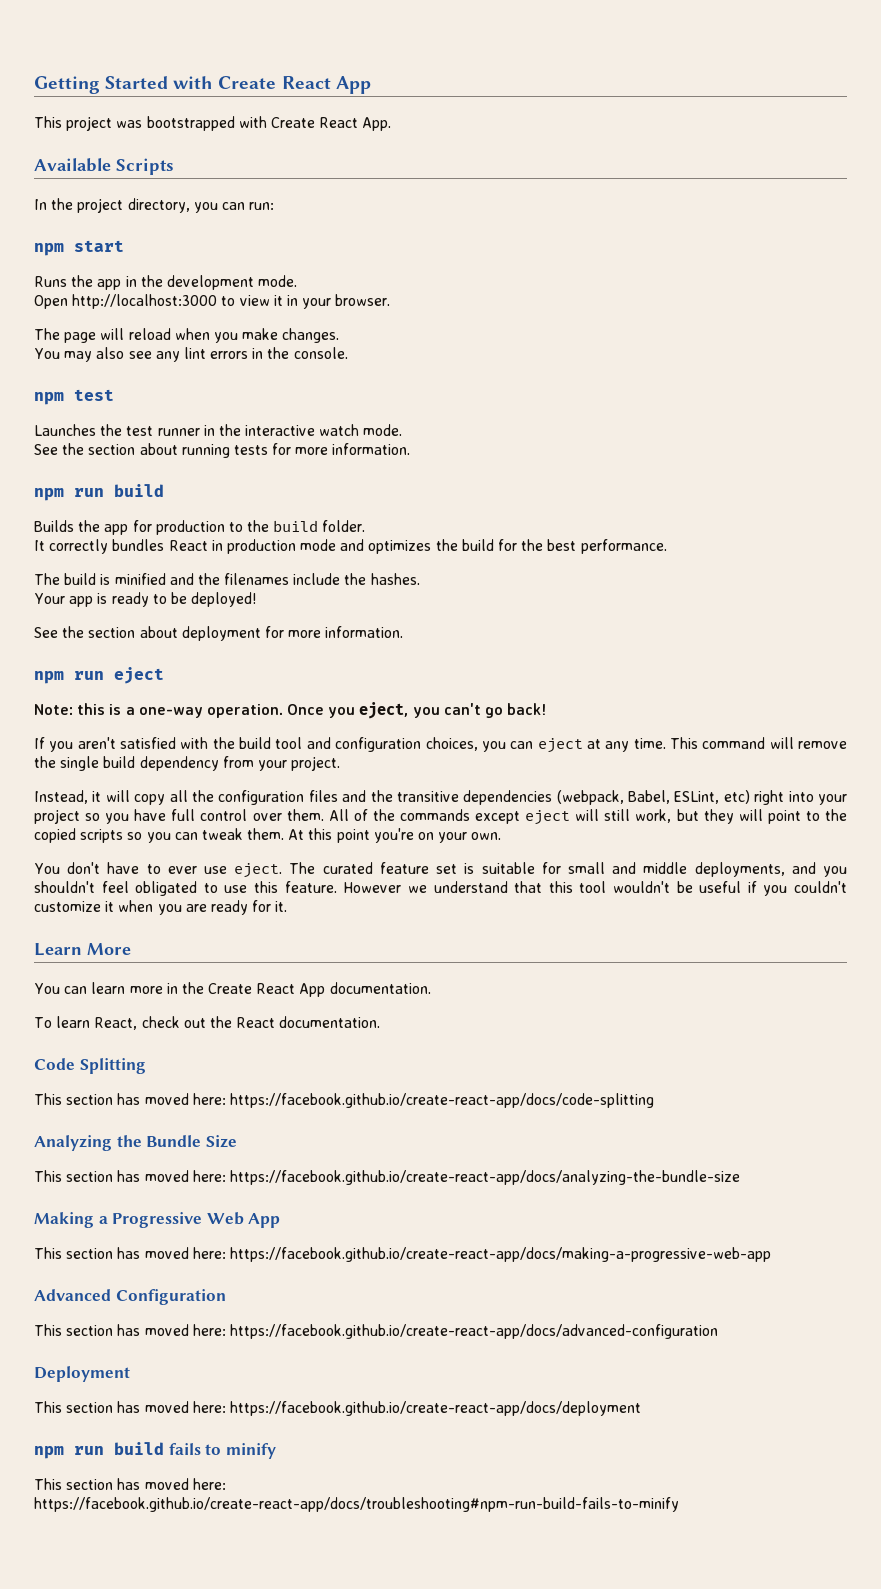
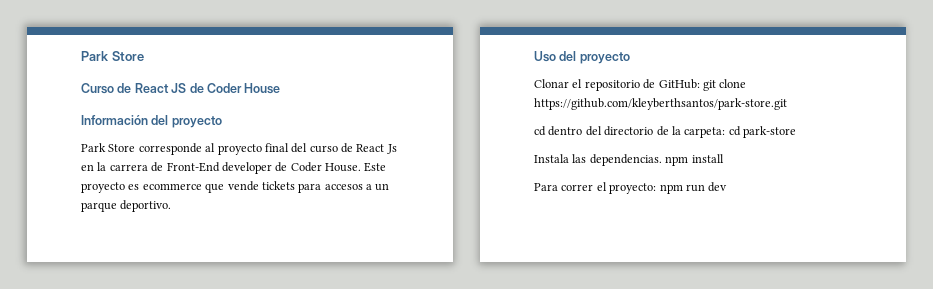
[34,76,371,94] [34,116,392,131] [34,158,174,175] [34,198,275,213] [34,240,124,256] [34,275,298,290] [34,294,391,309] [34,328,340,343] [34,347,348,362] [34,389,114,405] [34,424,403,436] [34,443,411,458] [34,484,164,501] [34,520,366,535] [34,539,667,554] [34,573,420,585] [34,592,257,607] [34,626,404,641] [34,667,164,684] [34,702,547,719] [34,737,848,753] [34,756,341,771] [34,790,848,805] [34,809,848,825] [34,828,502,843] [34,862,847,878] [34,881,847,896] [34,900,288,915] [34,943,131,956] [34,982,431,997] [34,1016,381,1030] [34,1058,146,1074] [34,1093,654,1108] [34,1135,237,1151] [34,1170,740,1185] [34,1212,281,1228] [34,1247,771,1262] [34,1289,226,1305] [34,1324,718,1339] [34,1366,130,1382] [34,1401,641,1416] [34,1442,276,1459] [34,1478,226,1490] [34,1497,679,1512] Getting Started with Create React App // This project was bootstrapped with Create React App. // Available Scripts // In the project directory, you can run: // npm start // Runs the app in the development mode. // Open http://localhost:3000 to view it in your browser. // The page will reload when you make changes. // You may also see any lint errors in the console. // npm test // Launches the test runner in the interactive watch mode. // See the section about running tests for more information. // npm run build // Builds the app for production to the build folder. // It correctly bundles React in production mode and optimizes the build for the best performance. // The build is minified and the filenames include the hashes. // Your app is ready to be deployed! // See the section about deployment for more information. // npm run eject // Note: this is a one-way operation. Once you eject, you can't go back! // If you aren't satisfied with the build tool and configuration choices, you can eject at any time. This command will remove the single build dependency from your project. // Instead, it will copy all the configuration files and the transitive dependencies (webpack, Babel, ESLint, etc) right into your project so you have full control over them. All of the commands except eject will still work, but they will point to the copied scripts so you can tweak them. At this point you're on your own. // You don't have to ever use eject. The curated feature set is suitable for small and middle deployments, and you shouldn't feel obligated to use this feature. However we understand that this tool wouldn't be useful if you couldn't customize it when you are ready for it. // Learn More // You can learn more in the Create React App documentation. // To learn React, check out the React documentation. // Code Splitting // This section has moved here: https://facebook.github.io/create-react-app/docs/code-splitting // Analyzing the Bundle Size // This section has moved here: https://facebook.github.io/create-react-app/docs/analyzing-the-bundle-size // Making a Progressive Web App // This section has moved here: https://facebook.github.io/create-react-app/docs/making-a-progressive-web-app // Advanced Configuration // This section has moved here: https://facebook.github.io/create-react-app/docs/advanced-configuration // Deployment // This section has moved here: https://facebook.github.io/create-react-app/docs/deployment // npm run build fails to minify // This section has moved here: https://facebook.github.io/create-react-app/docs/troubleshooting#npm-run-build-fails-to-minify -> [81,51,144,61] [81,83,281,94] [81,115,222,128] [81,143,397,155] [81,162,387,174] [81,181,390,193] [81,200,172,212] [534,51,630,64] [534,79,747,91] [534,98,787,110] [534,126,796,138] [534,154,724,166] [534,182,728,194] Park Store // Curso de React JS de Coder House // Información del proyecto // Park Store corresponde al proyecto final del curso de React Js en la carrera de Front-End developer de Coder House. Este proyecto es ecommerce que vende tickets para accesos a un parque deportivo. // Uso del proyecto // Clonar el repositorio de GitHub: git clone https://github.com/kleyberthsantos/park-store.git // cd dentro del directorio de la carpeta: cd park-store // Instala las dependencias. npm install // Para correr el proyecto: npm run dev

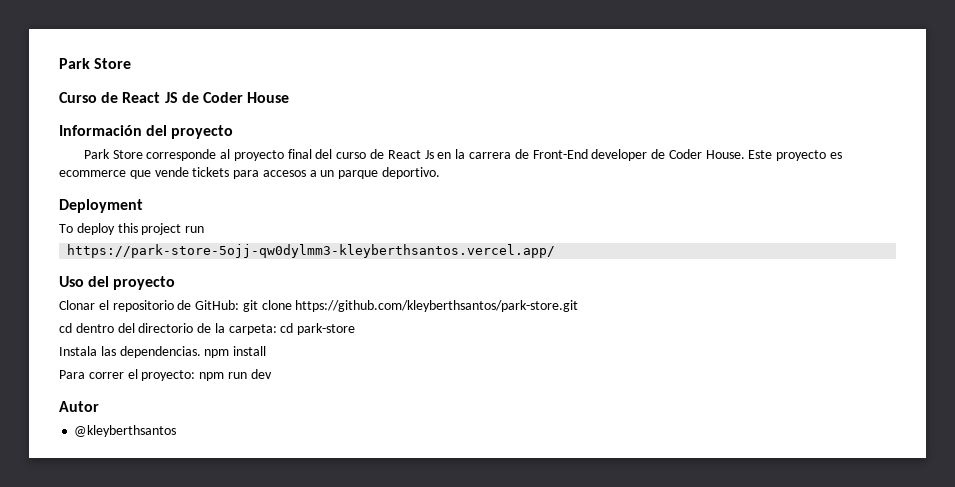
(172, 206) none -> [59,199,143,213] [59,223,205,235] [67,244,556,258] // Deployment // To deploy this project run // https://park-store-5ojj-qw0dylmm3-kleyberthsantos.vercel.app/
(728, 187) none -> [59,401,99,412] [74,425,177,437] // Autor // @kleyberthsantos

